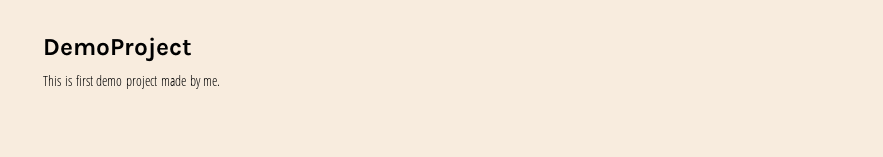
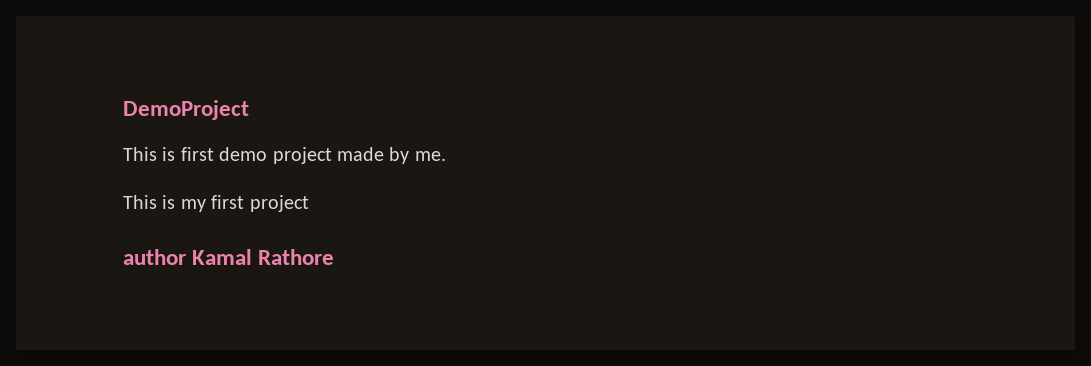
(221, 82) none -> [123,195,309,212] [123,249,335,265] // This is my first project // author Kamal Rathore

